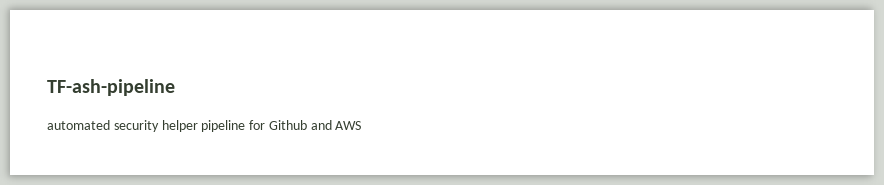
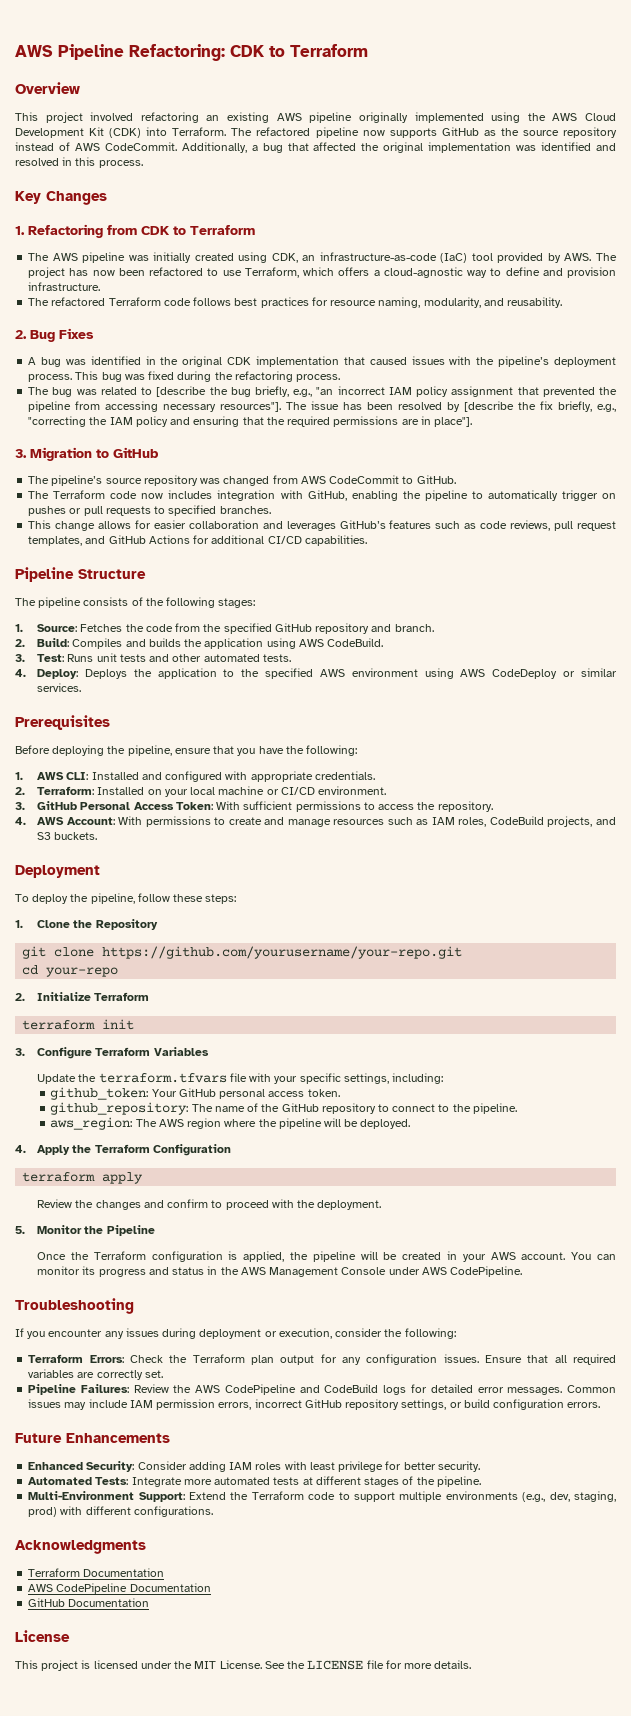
[47,79,175,96] [47,120,362,132] TF-ash-pipeline // automated security helper pipeline for Github and AWS -> [15,44,368,61] [15,82,80,94] [15,112,617,123] [15,127,617,138] [15,142,617,153] [15,157,143,168] [15,191,107,205] [15,224,255,238] [28,252,617,263] [28,267,616,278] [28,282,101,291] [28,297,563,308] [15,328,94,342] [28,356,617,367] [28,371,341,382] [28,386,617,397] [28,401,617,412] [28,416,473,427] [15,447,159,461] [28,475,456,486] [28,490,616,501] [28,505,271,516] [28,520,616,531] [28,535,367,546] [15,567,146,582] [15,597,256,608] [15,623,434,634] [15,638,384,649] [15,653,291,662] [15,668,617,679] [37,683,82,692] [15,715,110,730] [15,745,358,756] [15,771,375,782] [15,786,387,797] [15,801,493,812] [15,816,616,827] [37,832,98,840] [15,865,100,878] [15,893,237,904] [15,919,158,930] [22,946,463,959] [22,965,119,977] [15,992,150,1001] [22,1019,135,1030] [15,1047,209,1059] [37,1073,444,1084] [50,1087,340,1100] [50,1102,517,1115] [50,1117,411,1130] [15,1144,231,1156] [22,1172,144,1184] [37,1199,382,1210] [15,1225,155,1236] [37,1251,616,1262] [37,1266,523,1277] [15,1298,134,1314] [15,1328,456,1339] [28,1354,617,1365] [28,1369,163,1380] [28,1384,616,1395] [28,1399,601,1410] [15,1433,170,1443] [28,1461,480,1472] [28,1476,481,1487] [28,1491,616,1502] [28,1506,213,1517] [15,1540,146,1554] [28,1568,165,1577] [28,1583,211,1594] [28,1598,150,1607] [15,1630,70,1642] [15,1660,472,1671] AWS Pipeline Refactoring: CDK to Terraform // Overview // This project involved refactoring an existing AWS pipeline originally implemented using the AWS Cloud Development Kit (CDK) into Terraform. The refactored pipeline now supports GitHub as the source repository instead of AWS CodeCommit. Additionally, a bug that affected the original implementation was identified and resolved in this process. // Key Changes // 1. Refactoring from CDK to Terraform // The AWS pipeline was initially created using CDK, an infrastructure-as-code (IaC) tool provided by AWS. The project has now been refactored to use Terraform, which offers a cloud-agnostic way to define and provision infrastructure. // The refactored Terraform code follows best practices for resource naming, modularity, and reusability. // 2. Bug Fixes // A bug was identified in the original CDK implementation that caused issues with the pipeline’s deployment process. This bug was fixed during the refactoring process. // The bug was related to [describe the bug briefly, e.g., "an incorrect IAM policy assignment that prevented the pipeline from accessing necessary resources"]. The issue has been resolved by [describe the fix briefly, e.g., "correcting the IAM policy and ensuring that the required permissions are in place"]. // 3. Migration to GitHub // The pipeline’s source repository was changed from AWS CodeCommit to GitHub. // The Terraform code now includes integration with GitHub, enabling the pipeline to automatically trigger on pushes or pull requests to specified branches. // This change allows for easier collaboration and leverages GitHub’s features such as code reviews, pull request templates, and GitHub Actions for additional CI/CD capabilities. // Pipeline Structure // The pipeline consists of the following stages: // 1. Source: Fetches the code from the specified GitHub repository and branch. // 2. Build: Compiles and builds the application using AWS CodeBuild. // 3. Test: Runs unit tests and other automated tests. // 4. Deploy: Deploys the application to the specified AWS environment using AWS CodeDeploy or similar services. // Prerequisites // Before deploying the pipeline, ensure that you have the following: // 1. AWS CLI: Installed and configured with appropriate credentials. // 2. Terraform: Installed on your local machine or CI/CD environment. // 3. GitHub Personal Access Token: With sufficient permissions to access the repository. // 4. AWS Account: With permissions to create and manage resources such as IAM roles, CodeBuild projects, and S3 buckets. // Deployment // To deploy the pipeline, follow these steps: // 1. Clone the Repository // git clone https://github.com/yourusername/your-repo.git // cd your-repo // 2. Initialize Terraform // terraform init // 3. Configure Terraform Variables // Update the terraform.tfvars file with your specific settings, including: // github_token: Your GitHub personal access token. // github_repository: The name of the GitHub repository to connect to the pipeline. // aws_region: The AWS region where the pipeline will be deployed. // 4. Apply the Terraform Configuration // terraform apply // Review the changes and confirm to proceed with the deployment. // 5. Monitor the Pipeline // Once the Terraform configuration is applied, the pipeline will be created in your AWS account. You can monitor its progress and status in the AWS Management Console under AWS CodePipeline. // Troubleshooting // If you encounter any issues during deployment or execution, consider the following: // Terraform Errors: Check the Terraform plan output for any configuration issues. Ensure that all required variables are correctly set. // Pipeline Failures: Review the AWS CodePipeline and CodeBuild logs for detailed error messages. Common issues may include IAM permission errors, incorrect GitHub repository settings, or build configuration errors. // Future Enhancements // Enhanced Security: Consider adding IAM roles with least privilege for better security. // Automated Tests: Integrate more automated tests at different stages of the pipeline. // Multi-Environment Support: Extend the Terraform code to support multiple environments (e.g., dev, staging, prod) with different configurations. // Acknowledgments // Terraform Documentation // AWS CodePipeline Documentation // GitHub Documentation // License // This project is licensed under the MIT License. See the LICENSE file for more details.

